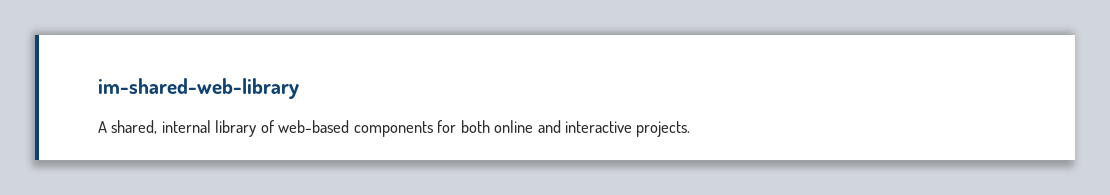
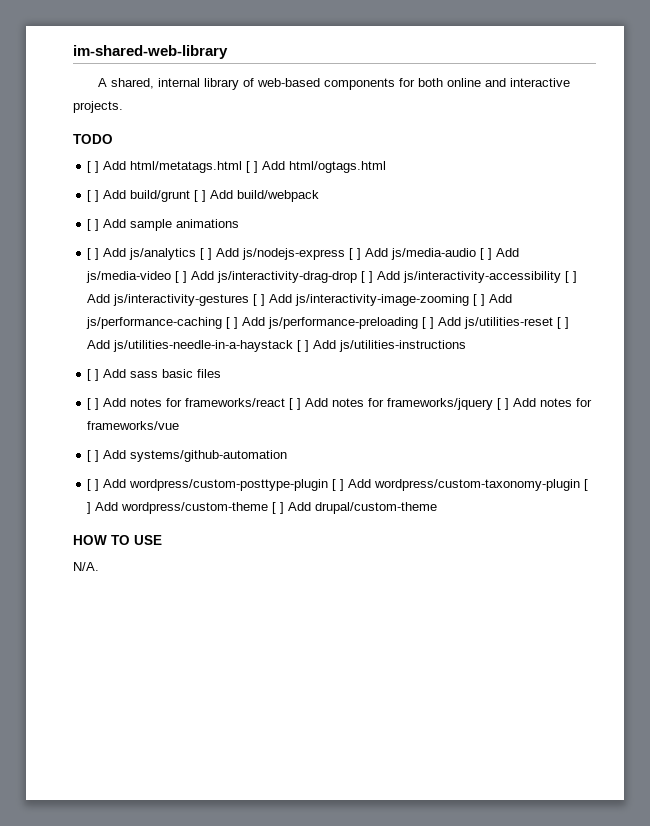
(691, 129) none -> [73,134,113,144] [87,161,387,173] [87,190,320,202] [87,219,240,231] [87,248,520,260] [86,271,578,283] [87,294,513,306] [86,317,570,329] [87,340,467,352] [87,369,222,381] [87,398,593,410] [87,421,180,430] [87,450,288,462] [87,479,589,491] [87,502,438,514] [73,535,162,545] [73,562,99,571] // TODO // [ ] Add html/metatags.html [ ] Add html/ogtags.html // [ ] Add build/grunt [ ] Add build/webpack // [ ] Add sample animations // [ ] Add js/analytics [ ] Add js/nodejs-express [ ] Add js/media-audio [ ] Add js/media-video [ ] Add js/interactivity-drag-drop [ ] Add js/interactivity-accessibility [ ] Add js/interactivity-gestures [ ] Add js/interactivity-image-zooming [ ] Add js/performance-caching [ ] Add js/performance-preloading [ ] Add js/utilities-reset [ ] Add js/utilities-needle-in-a-haystack [ ] Add js/utilities-instructions // [ ] Add sass basic files // [ ] Add notes for frameworks/react [ ] Add notes for frameworks/jquery [ ] Add notes for frameworks/vue // [ ] Add systems/github-automation // [ ] Add wordpress/custom-posttype-plugin [ ] Add wordpress/custom-taxonomy-plugin [ ] Add wordpress/custom-theme [ ] Add drupal/custom-theme // HOW TO USE // N/A.

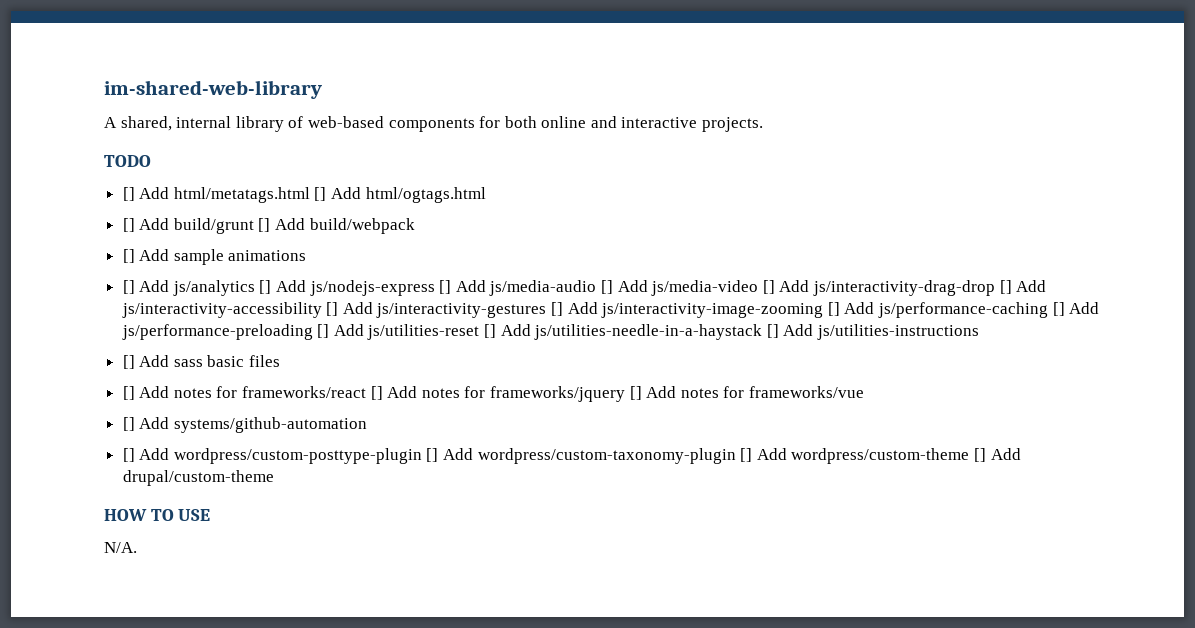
[87,161,387,173] [87,190,207,202] [ ] Add html/metatags.html [ ] Add html/ogtags.html // [ ] Add build/grunt [ ] -> [122,187,486,203] [122,218,271,234] [] Add html/metatags.html [] Add html/ogtags.html // [] Add build/grunt []
[87,219,100,231] [ ] -> [122,249,135,263] []
[87,248,520,260] [86,271,578,283] [87,294,513,306] [86,317,570,329] [87,340,310,352] [ ] Add js/analytics [ ] Add js/nodejs-express [ ] Add js/media-audio [ ] Add js/media-video [ ] Add js/interactivity-drag-drop [ ] Add js/interactivity-accessibility [ ] Add js/interactivity-gestures [ ] Add js/interactivity-image-zooming [ ] Add js/performance-caching [ ] Add js/performance-preloading [ ] Add js/utilities-reset [ ] Add js/utilities-needle-in-a-haystack [ ] -> [122,280,1047,296] [121,302,1100,318] [121,324,779,340] [] Add js/analytics [] Add js/nodejs-express [] Add js/media-audio [] Add js/media-video [] Add js/interactivity-drag-drop [] Add js/interactivity-accessibility [] Add js/interactivity-gestures [] Add js/interactivity-image-zooming [] Add js/performance-caching [] Add js/performance-preloading [] Add js/utilities-reset [] Add js/utilities-needle-in-a-haystack []
[87,369,100,381] [ ] -> [122,355,135,369] []
[87,398,100,410] [ ] -> [122,386,135,400] []
[289,398,302,410] [ ] -> [370,386,383,400] []
[497,398,510,410] [ ] -> [629,386,642,400] []
[87,450,100,462] [ ] -> [122,417,135,431] []
[87,479,589,491] [87,502,285,514] [ ] Add wordpress/custom-posttype-plugin [ ] Add wordpress/custom-taxonomy-plugin [ ] Add wordpress/custom-theme [ ] -> [122,448,987,464] [] Add wordpress/custom-posttype-plugin [] Add wordpress/custom-taxonomy-plugin [] Add wordpress/custom-theme []

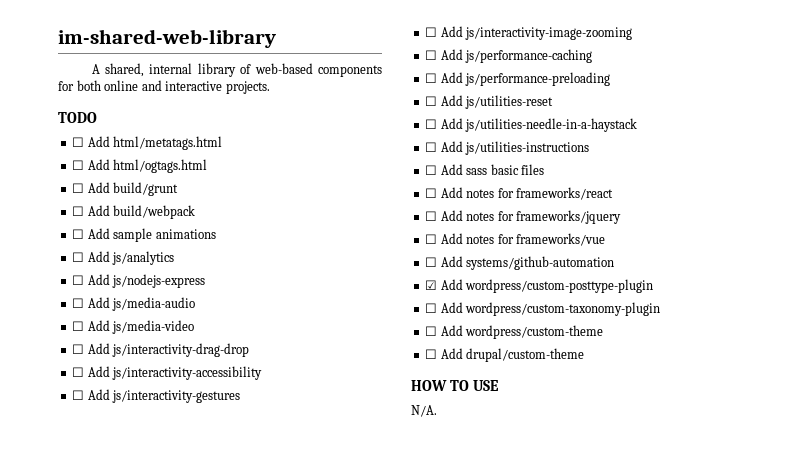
[122,187,135,201] [] -> [72,137,85,147] ☐
[314,187,327,201] [] -> [72,160,85,170] // ☐
[122,218,135,232] [] -> [72,183,85,193] ☐
[258,218,271,232] [] -> [72,206,85,216] // ☐
[122,249,135,263] [] -> [72,229,85,239] ☐
[122,280,135,294] [] -> [72,252,85,262] ☐
[259,280,272,294] [] -> [72,275,85,285] // ☐
[439,280,452,294] [] -> [72,298,85,308] // ☐
[601,280,614,294] [] -> [72,321,85,331] // ☐
[762,280,775,294] [] -> [72,344,85,354] // ☐
[999,280,1012,294] [] -> [72,367,85,377] // ☐
[326,302,339,316] [] -> [72,390,85,400] // ☐
[551,302,564,316] [] -> [425,27,438,37] // ☐
[827,302,840,316] [] -> [425,50,438,60] // ☐
[1052,302,1065,316] [] -> [425,73,438,83] // ☐
[317,324,330,338] [] -> [425,96,438,106] // ☐
[484,324,497,338] [] -> [425,119,438,129] // ☐
[766,324,779,338] [] -> [425,142,438,152] // ☐
[122,355,135,369] [] -> [425,165,438,175] ☐
[122,386,135,400] [] -> [425,188,438,198] ☐
[370,386,383,400] [] -> [425,211,438,221] // ☐
[629,386,642,400] [] -> [425,234,438,244] // ☐
[122,417,135,431] [] -> [425,257,438,267] ☐
[122,448,135,462] [] -> [425,280,438,290] ☑
[426,448,439,462] [] -> [425,303,438,313] // ☐
[740,448,753,462] [] -> [425,326,438,336] // ☐
[974,448,987,462] [] -> [425,349,438,359] // ☐

